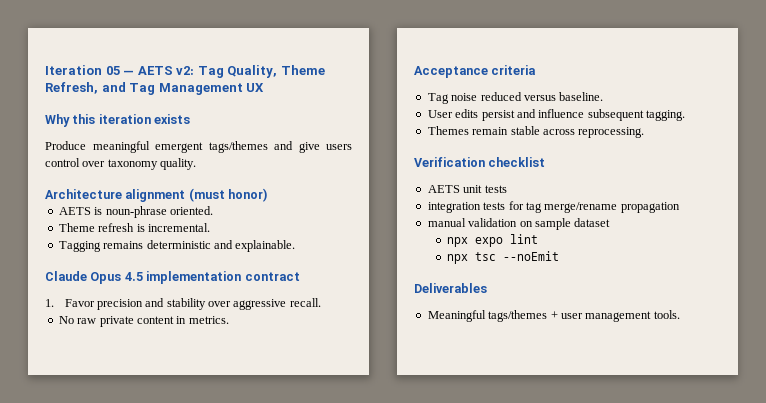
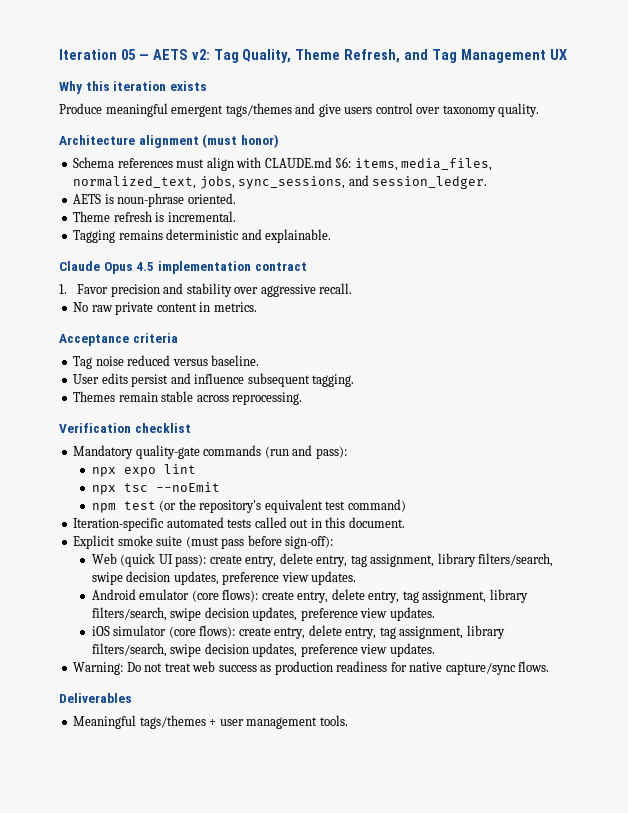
(269, 195) none -> [73,157,493,171] [73,175,488,189] // Schema references must align with CLAUDE.md §6: items, media_files, normalized_text, jobs, sync_sessions, and session_ledger.
[427,185,507,193] [427,201,680,213] [427,218,611,230] AETS unit tests // integration tests for tag merge/rename propagation // manual validation on sample dataset -> [73,445,347,459] Mandatory quality-gate commands (run and pass):
(560, 256) none -> [91,499,406,513] [73,517,405,531] [73,535,334,549] [91,553,554,567] [91,571,357,585] [91,589,528,603] [91,607,435,621] [91,625,505,639] [91,643,435,657] [73,661,550,675] // npm test (or the repository's equivalent test command) // Iteration-specific automated tests called out in this document. // Explicit smoke suite (must pass before sign-off): // Web (quick UI pass): create entry, delete entry, tag assignment, library filters/search, swipe decision updates, preference view updates. // Android emulator (core flows): create entry, delete entry, tag assignment, library filters/search, swipe decision updates, preference view updates. // iOS simulator (core flows): create entry, delete entry, tag assignment, library filters/search, swipe decision updates, preference view updates. // Warning: Do not treat web success as production readiness for native capture/sync flows.

